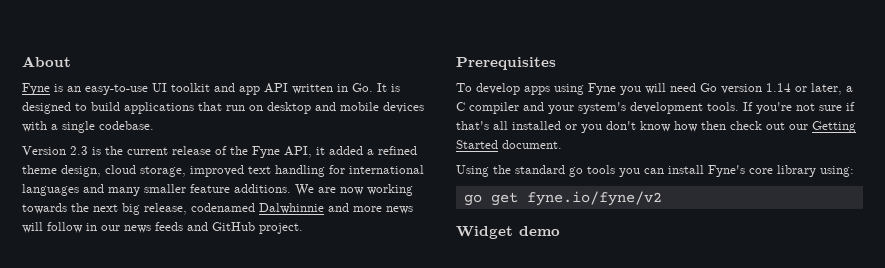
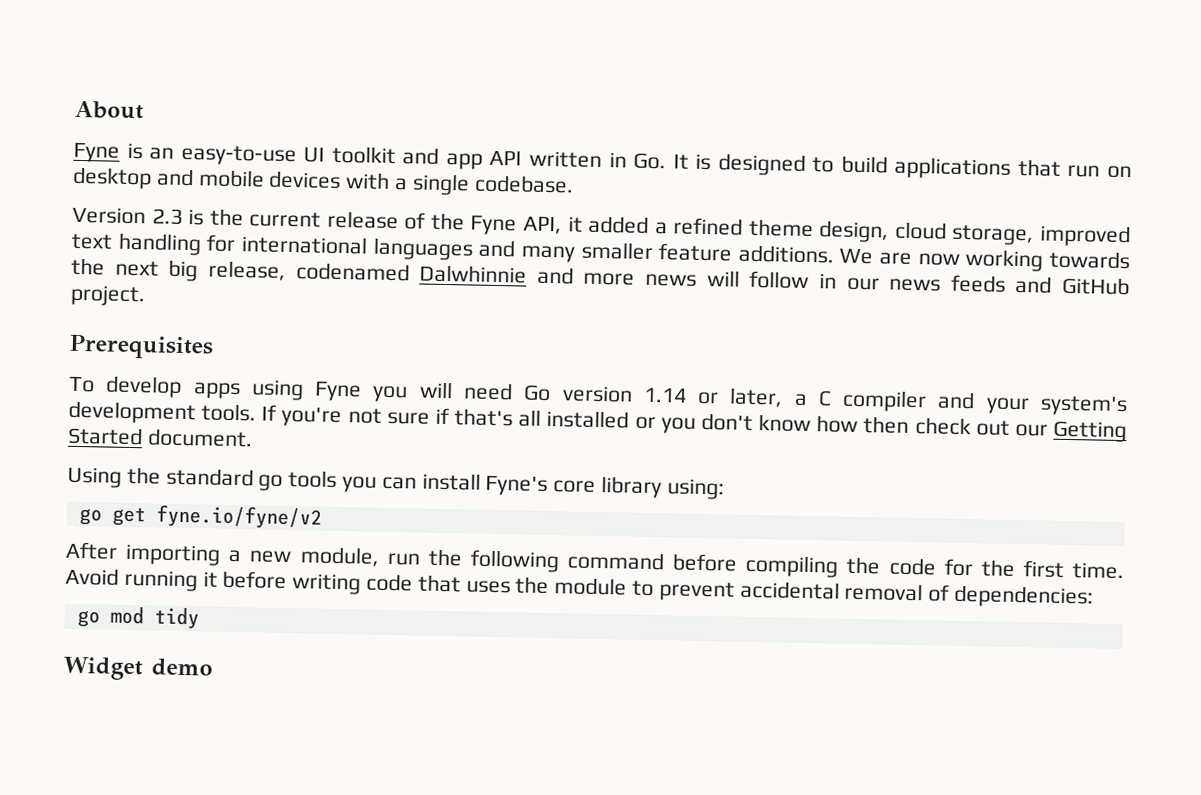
(662, 198) none -> [65,541,1124,580] [65,567,1095,609] [76,606,199,630] // After importing a new module, run the following command before compiling the code for the first time. Avoid running it before writing code that uses the module to prevent accidental removal of dependencies: // go mod tidy

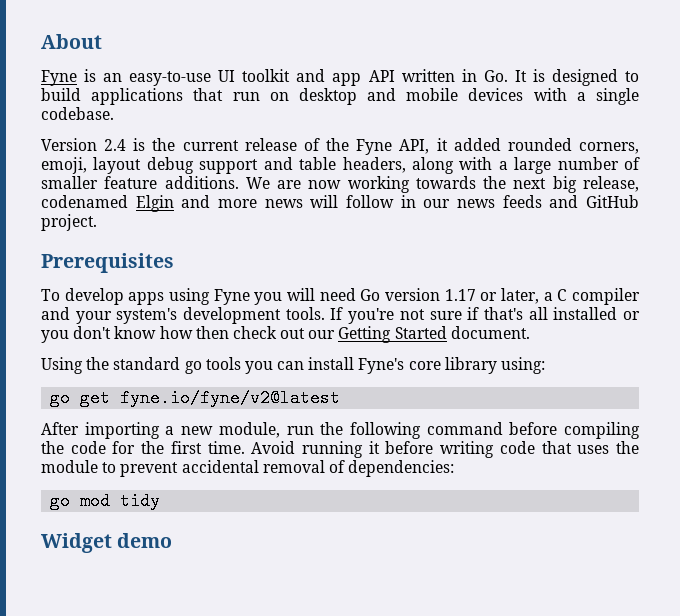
[151,208,183,225] 2.3 -> [104,139,127,151] 2.4
[654,217,1131,248] [71,232,575,263] a refined theme design, cloud storage, improved text handling for international languages and many -> [507,138,639,154] [41,157,640,174] rounded corners, emoji, layout debug support and table headers, along with a large number of
[419,264,528,284] Dalwhinnie -> [135,195,174,212] Elgin
[642,387,687,403] 1.14 -> [444,289,476,301] 1.17
[155,504,322,530] fyne.io/fyne/v2 -> [120,389,341,407] fyne.io/fyne/v2@latest

